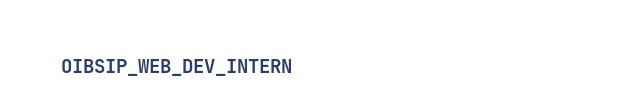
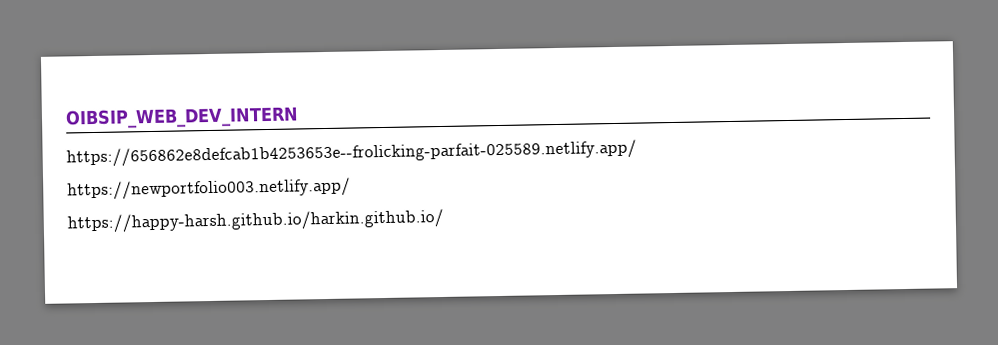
(292, 67) none -> [66,139,637,168] [67,177,351,201] [67,208,444,234] // https://656862e8defcab1b4253653e--frolicking-parfait-025589.netlify.app/ // https://newportfolio003.netlify.app/ // https://happy-harsh.github.io/harkin.github.io/

